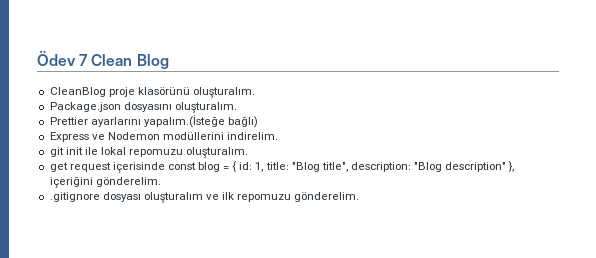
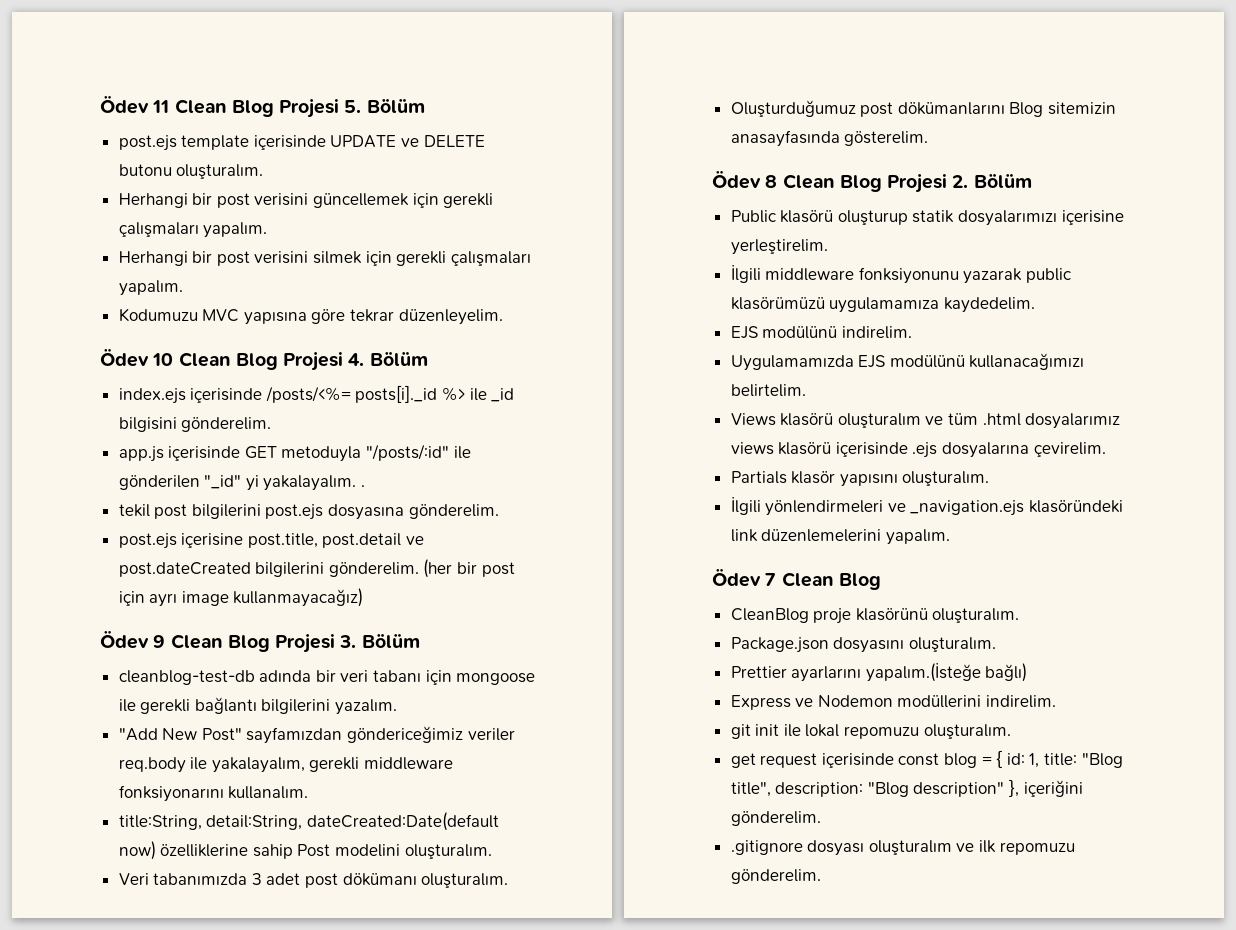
[37,50,76,66] Ödev -> [100,96,425,118] [118,135,485,151] [118,164,264,179] [118,193,494,208] [118,222,268,238] [118,251,531,266] [118,280,183,296] [118,308,503,325] [100,349,428,371] [118,385,515,404] [118,417,272,432] [118,444,471,462] [118,475,366,491] [118,504,499,520] [118,533,425,549] [118,559,515,578] [118,588,364,607] [100,631,420,653] [118,670,536,685] [118,697,398,715] [118,726,515,744] [118,757,454,773] [118,785,309,802] [118,812,499,831] [118,841,492,860] [118,873,509,888] [730,100,1117,117] [730,130,929,147] [712,171,1032,193] [730,210,1124,226] [730,239,828,255] [730,265,1072,284] [730,297,1035,313] [730,326,912,339] [730,353,1085,371] [730,384,806,397] [730,413,1121,429] [730,442,1106,458] [730,471,990,487] [730,497,1124,516] [730,529,950,545] [712,569,761,587] Ödev 11 Clean Blog Projesi 5. Bölüm // post.ejs template içerisinde UPDATE ve DELETE butonu oluşturalım. // Herhangi bir post verisini güncellemek için gerekli çalışmaları yapalım. // Herhangi bir post verisini silmek için gerekli çalışmaları yapalım. // Kodumuzu MVC yapısına göre tekrar düzenleyelim. // Ödev 10 Clean Blog Projesi 4. Bölüm // index.ejs içerisinde /posts/<%= posts[i]._id %> ile _id bilgisini gönderelim. // app.js içerisinde GET metoduyla "/posts/:id" ile gönderilen "_id" yi yakalayalım. . // tekil post bilgilerini post.ejs dosyasına gönderelim. // post.ejs içerisine post.title, post.detail ve post.dateCreated bilgilerini gönderelim. (her bir post için ayrı image kullanmayacağız) // Ödev 9 Clean Blog Projesi 3. Bölüm // cleanblog-test-db adında bir veri tabanı için mongoose ile gerekli bağlantı bilgilerini yazalım. // "Add New Post" sayfamızdan göndericeğimiz veriler req.body ile yakalayalım, gerekli middleware fonksiyonarını kullanalım. // title:String, detail:String, dateCreated:Date(default now) özelliklerine sahip Post modelini oluşturalım. // Veri tabanımızda 3 adet post dökümanı oluşturalım. // Oluşturduğumuz post dökümanlarını Blog sitemizin anasayfasında gösterelim. // Ödev 8 Clean Blog Projesi 2. Bölüm // Public klasörü oluşturup statik dosyalarımızı içerisine yerleştirelim. // İlgili middleware fonksiyonunu yazarak public klasörümüzü uygulamamıza kaydedelim. // EJS modülünü indirelim. // Uygulamamızda EJS modülünü kullanacağımızı belirtelim. // Views klasörü oluşturalım ve tüm .html dosyalarımız views klasörü içerisinde .ejs dosyalarına çevirelim. // Partials klasör yapısını oluşturalım. // İlgili yönlendirmeleri ve _navigation.ejs klasöründeki link düzenlemelerini yapalım. // Ödev

